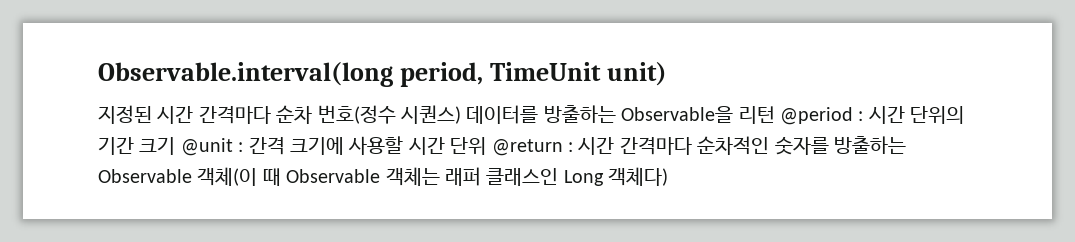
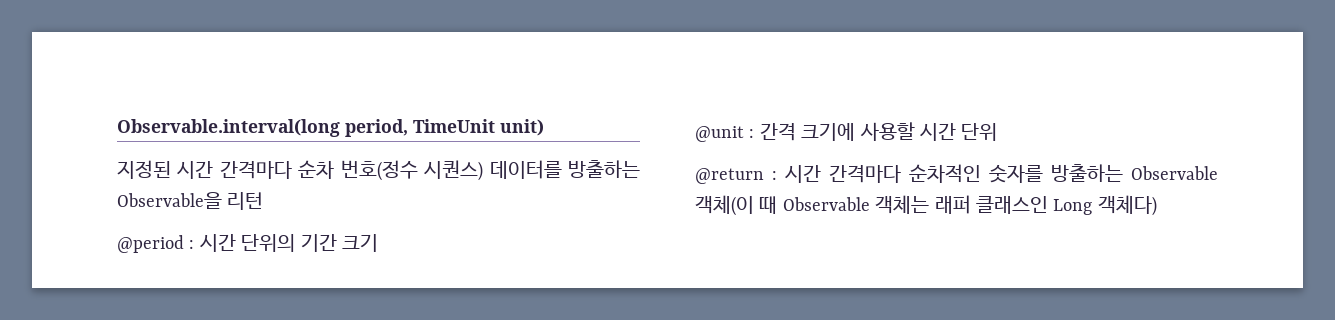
(775, 115) none -> (264, 201) //
(176, 146) none -> (378, 243) //
(487, 146) none -> (998, 132) //

